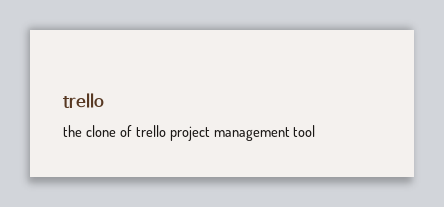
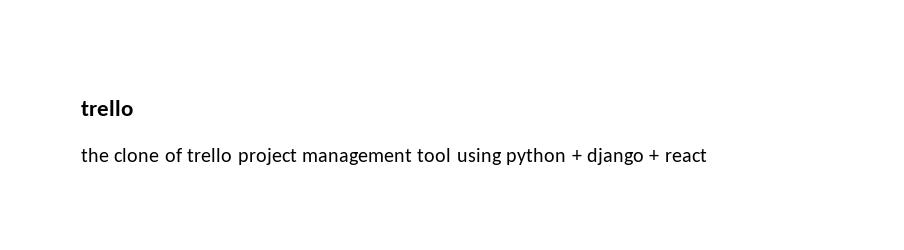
(316, 131) none -> [456,148,707,165] using python + django + react

